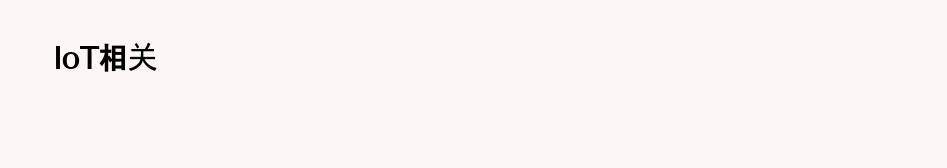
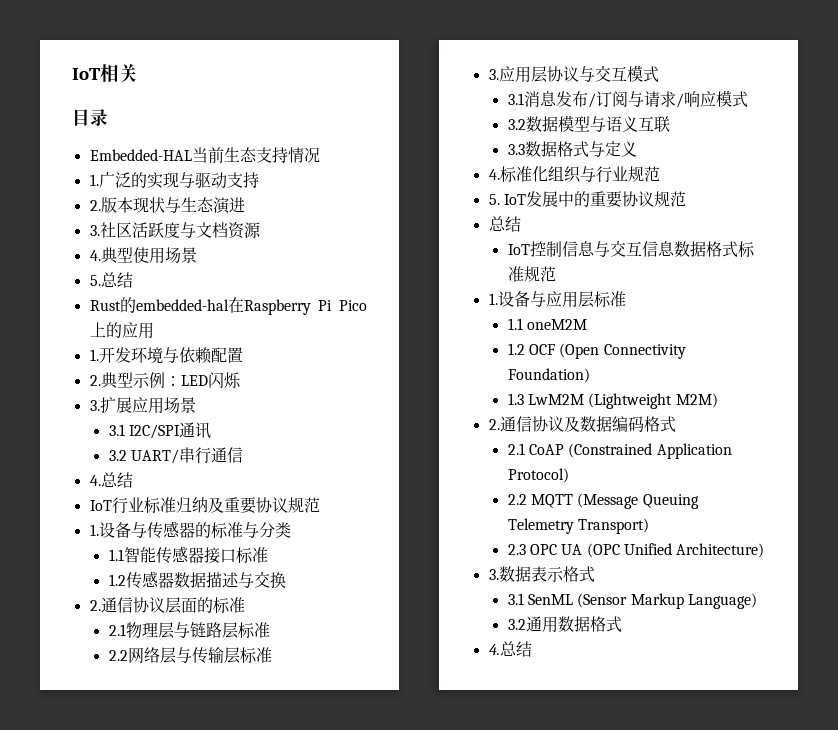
(158, 56) none -> [72,109,108,126] [89,147,320,163] [89,172,259,189] [89,197,245,214] [89,222,261,239] [89,247,197,264] [89,272,133,288] [89,297,367,315] [89,322,154,339] [89,347,243,364] [89,372,241,389] [89,397,196,414] [108,422,212,439] [108,447,244,464] [89,472,133,488] [89,496,320,514] [89,521,291,539] [108,546,268,564] [108,571,286,589] [89,597,245,614] [108,622,270,639] [108,647,272,664] [488,65,659,83] [507,90,748,108] [507,115,670,132] [507,141,637,157] [488,166,660,183] [488,191,686,208] [488,216,521,232] [507,240,755,258] [507,266,556,282] [488,291,626,308] [507,318,588,330] [507,343,686,359] [507,368,590,383] [507,393,718,409] [488,416,676,432] [507,443,732,459] [507,468,569,483] [507,493,699,509] [507,518,650,534] [507,543,765,558] [488,566,595,582] [507,593,758,609] [507,616,622,633] [488,641,532,657] // 目录 // Embedded-HAL当前生态支持情况 // 1.广泛的实现与驱动支持 // 2.版本现状与生态演进 // 3.社区活跃度与文档资源 // 4.典型使用场景 // 5.总结 // Rust的embedded-hal在Raspberry Pi Pico上的应用 // 1.开发环境与依赖配置 // 2.典型示例：LED闪烁 // 3.扩展应用场景 // 3.1 I2C/SPI通讯 // 3.2 UART/串行通信 // 4.总结 // IoT行业标准归纳及重要协议规范 // 1.设备与传感器的标准与分类 // 1.1智能传感器接口标准 // 1.2传感器数据描述与交换 // 2.通信协议层面的标准 // 2.1物理层与链路层标准 // 2.2网络层与传输层标准 // 3.应用层协议与交互模式 // 3.1消息发布/订阅与请求/响应模式 // 3.2数据模型与语义互联 // 3.3数据格式与定义 // 4.标准化组织与行业规范 // 5. IoT发展中的重要协议规范 // 总结 // IoT控制信息与交互信息数据格式标准规范 // 1.设备与应用层标准 // 1.1 oneM2M // 1.2 OCF (Open Connectivity Foundation) // 1.3 LwM2M (Lightweight M2M) // 2.通信协议及数据编码格式 // 2.1 CoAP (Constrained Application Protocol) // 2.2 MQTT (Message Queuing Telemetry Transport) // 2.3 OPC UA (OPC Unified Architecture) // 3.数据表示格式 // 3.1 SenML (Sensor Markup Language) // 3.2通用数据格式 // 4.总结

